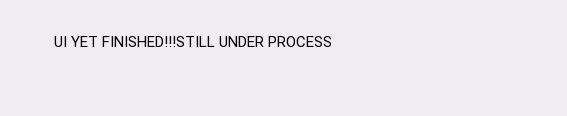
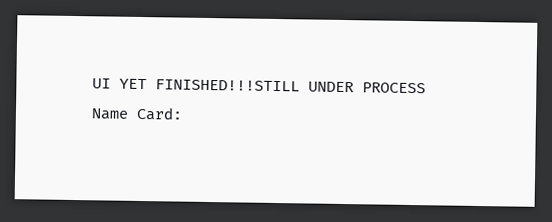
(333, 41) none -> [91,106,183,121] // Name Card:

